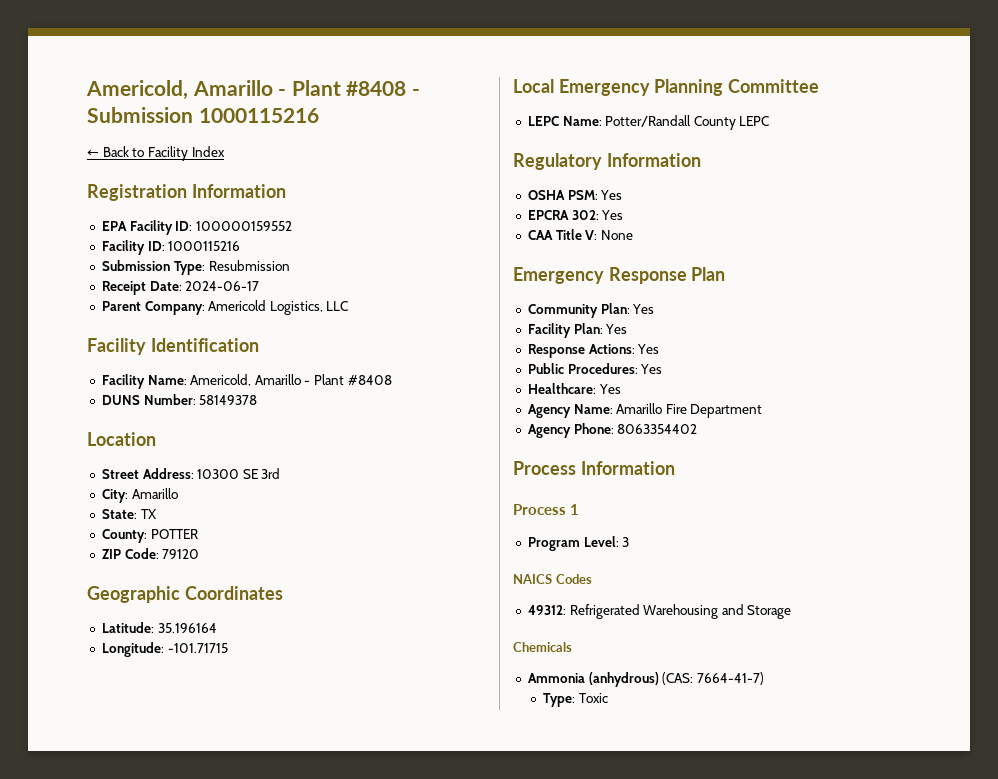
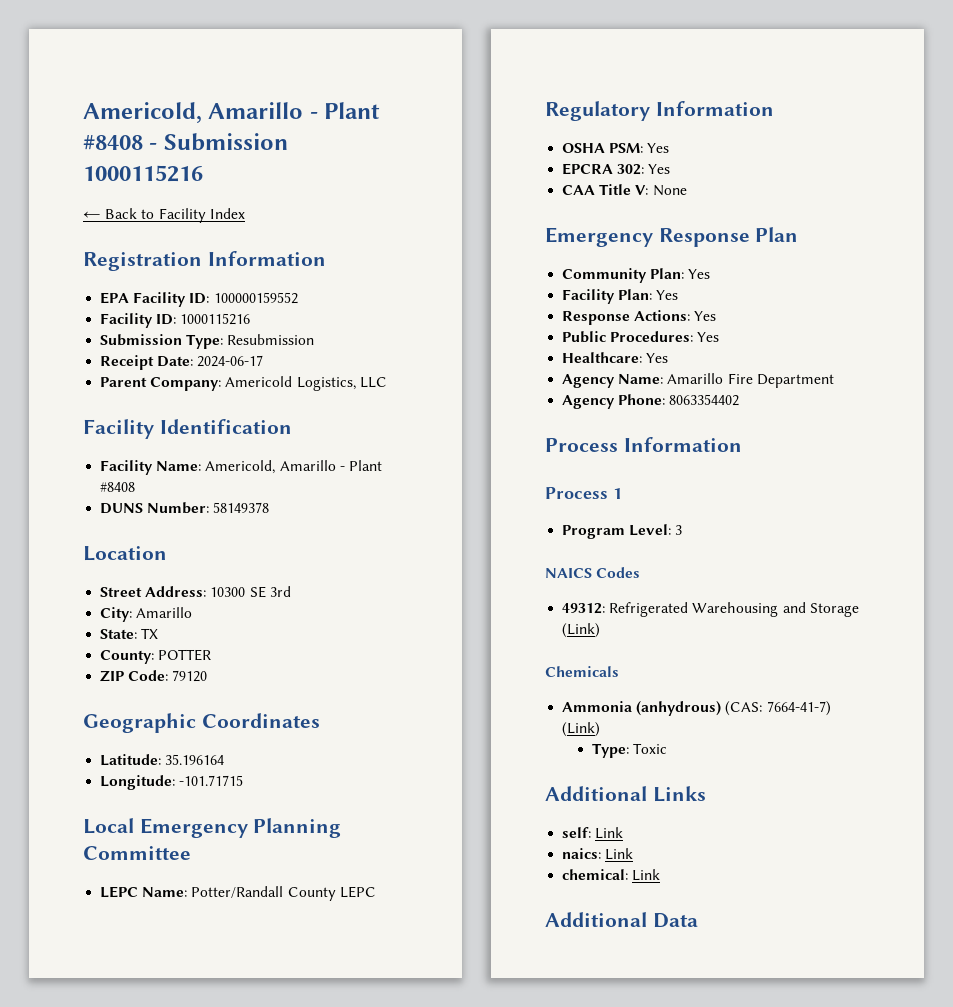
(792, 612) none -> [562,623,601,638] (Link)
(764, 678) none -> [562,722,601,737] (Link)
(608, 698) none -> [545,786,706,802] [562,827,624,839] [562,848,634,860] [562,869,661,881] [545,912,698,928] // Additional Links // self: Link // naics: Link // chemical: Link // Additional Data

